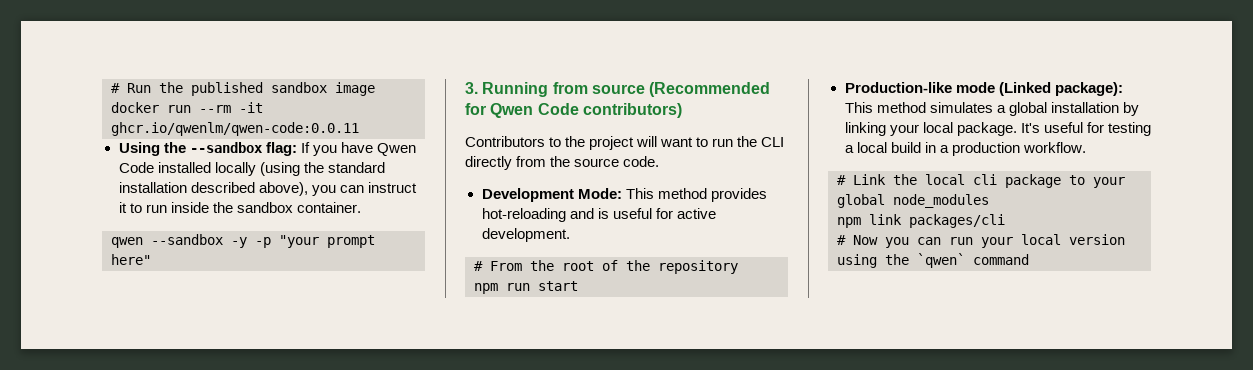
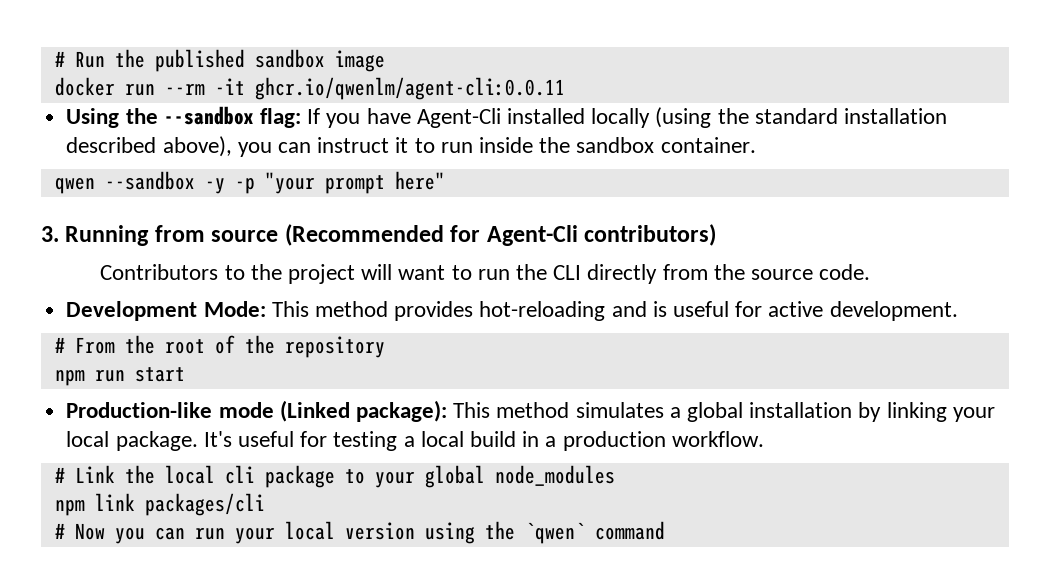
[111,122,359,136] ghcr.io/qwenlm/qwen-code:0.0.11 -> [254,77,565,100] ghcr.io/qwenlm/agent-cli:0.0.11
[376,143,416,156] [118,162,154,173] Qwen Code -> [416,108,501,128] Agent-Cli
[490,103,579,118] Qwen Code -> [486,225,578,246] Agent-Cli

